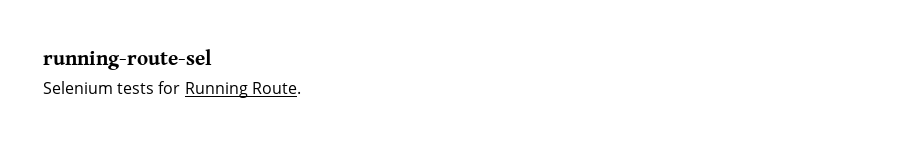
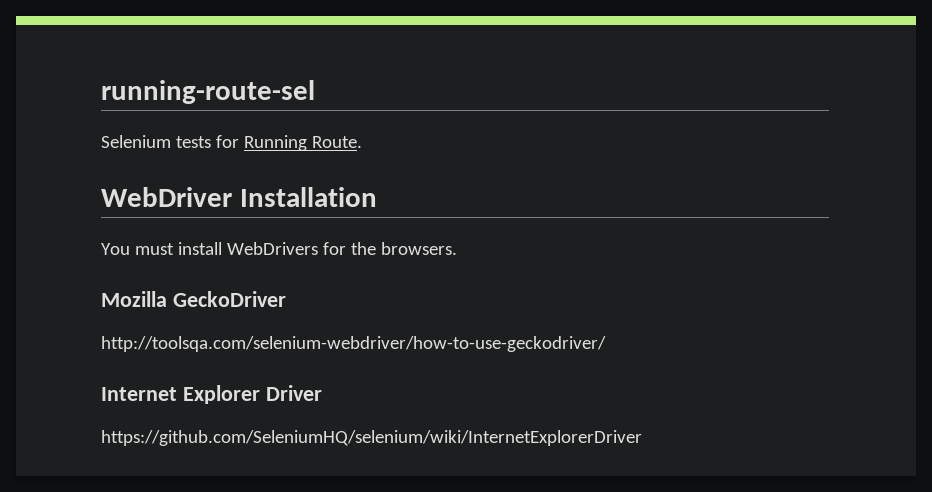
(301, 88) none -> [101,187,377,207] [101,242,457,255] [101,291,286,307] [101,336,606,352] [101,385,322,404] [101,430,642,446] // WebDriver Installation // You must install WebDrivers for the browsers. // Mozilla GeckoDriver // http://toolsqa.com/selenium-webdriver/how-to-use-geckodriver/ // Internet Explorer Driver // https://github.com/SeleniumHQ/selenium/wiki/InternetExplorerDriver

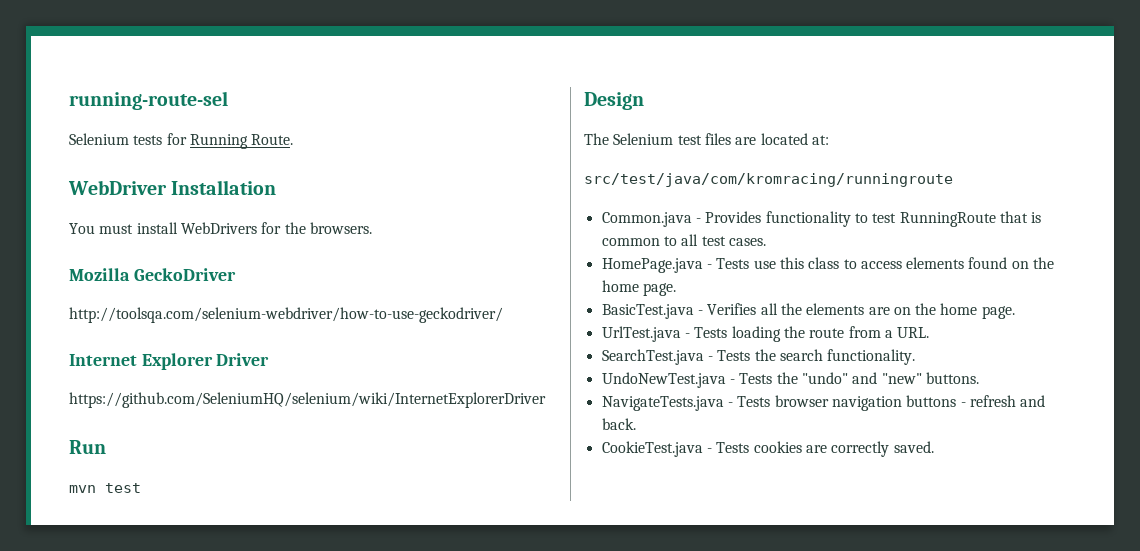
(642, 438) none -> [69,440,106,454] [69,483,141,493] [584,92,644,110] [584,133,829,145] [584,173,953,187] [601,211,1042,227] [601,234,766,246] [601,257,1055,273] [601,280,676,296] [601,303,1015,319] [601,326,930,342] [601,349,916,365] [601,372,979,388] [601,395,1046,411] [601,418,636,430] [601,441,934,457] // Run // mvn test // Design // The Selenium test files are located at: // src/test/java/com/kromracing/runningroute // Common.java - Provides functionality to test RunningRoute that is common to all test cases. // HomePage.java - Tests use this class to access elements found on the home page. // BasicTest.java - Verifies all the elements are on the home page. // UrlTest.java - Tests loading the route from a URL. // SearchTest.java - Tests the search functionality. // UndoNewTest.java - Tests the "undo" and "new" buttons. // NavigateTests.java - Tests browser navigation buttons - refresh and back. // CookieTest.java - Tests cookies are correctly saved.

